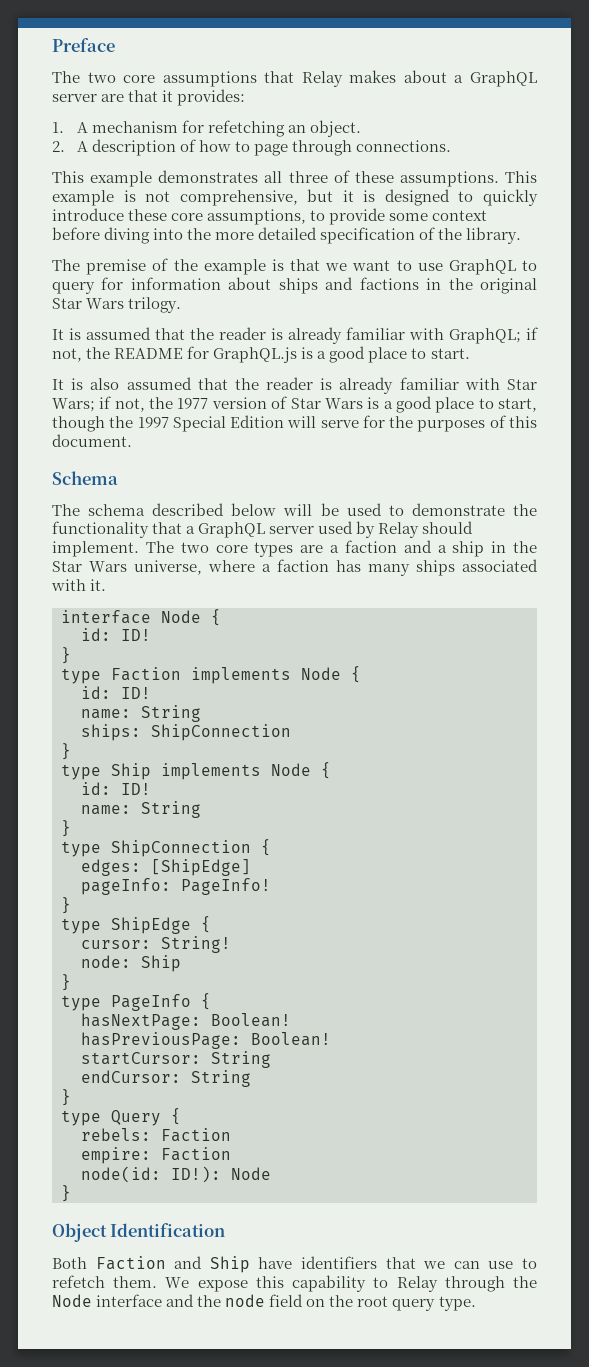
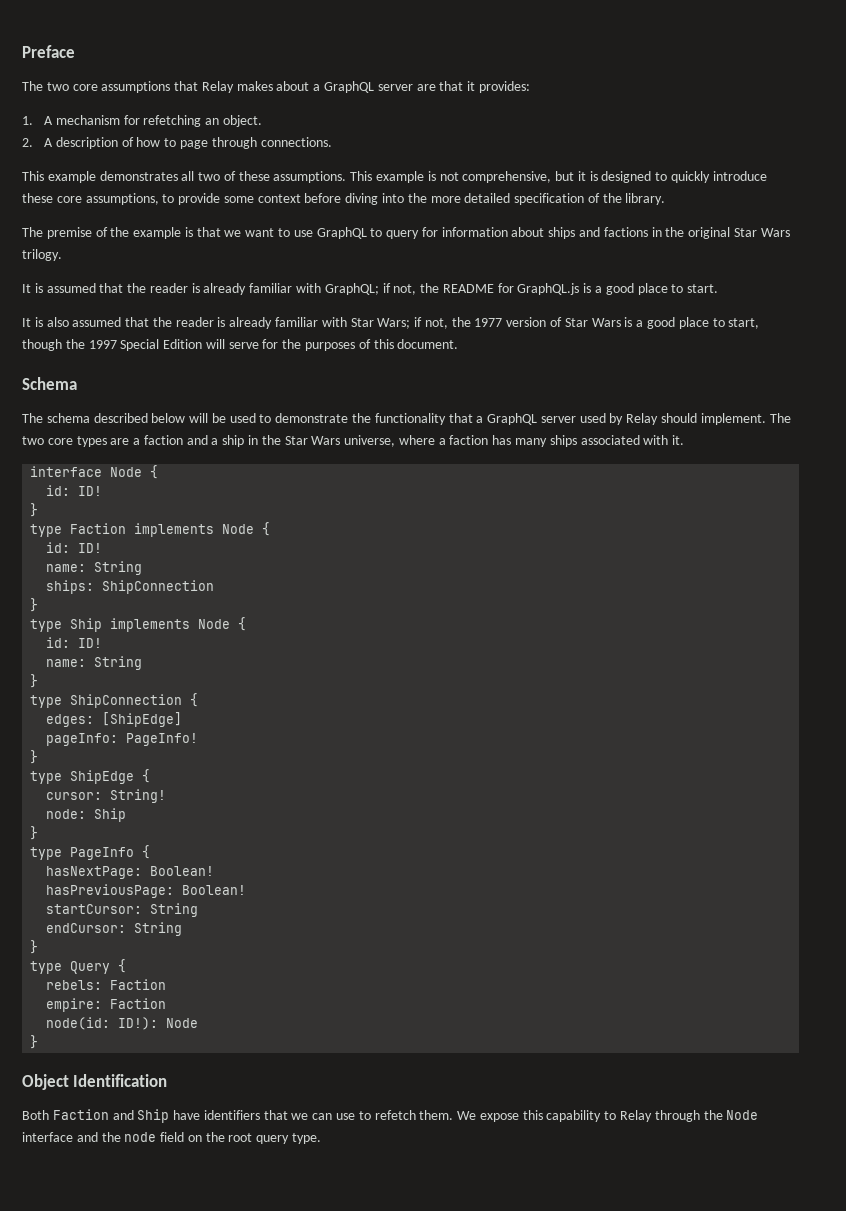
[288,171,328,183] three -> [198,172,221,181] two

